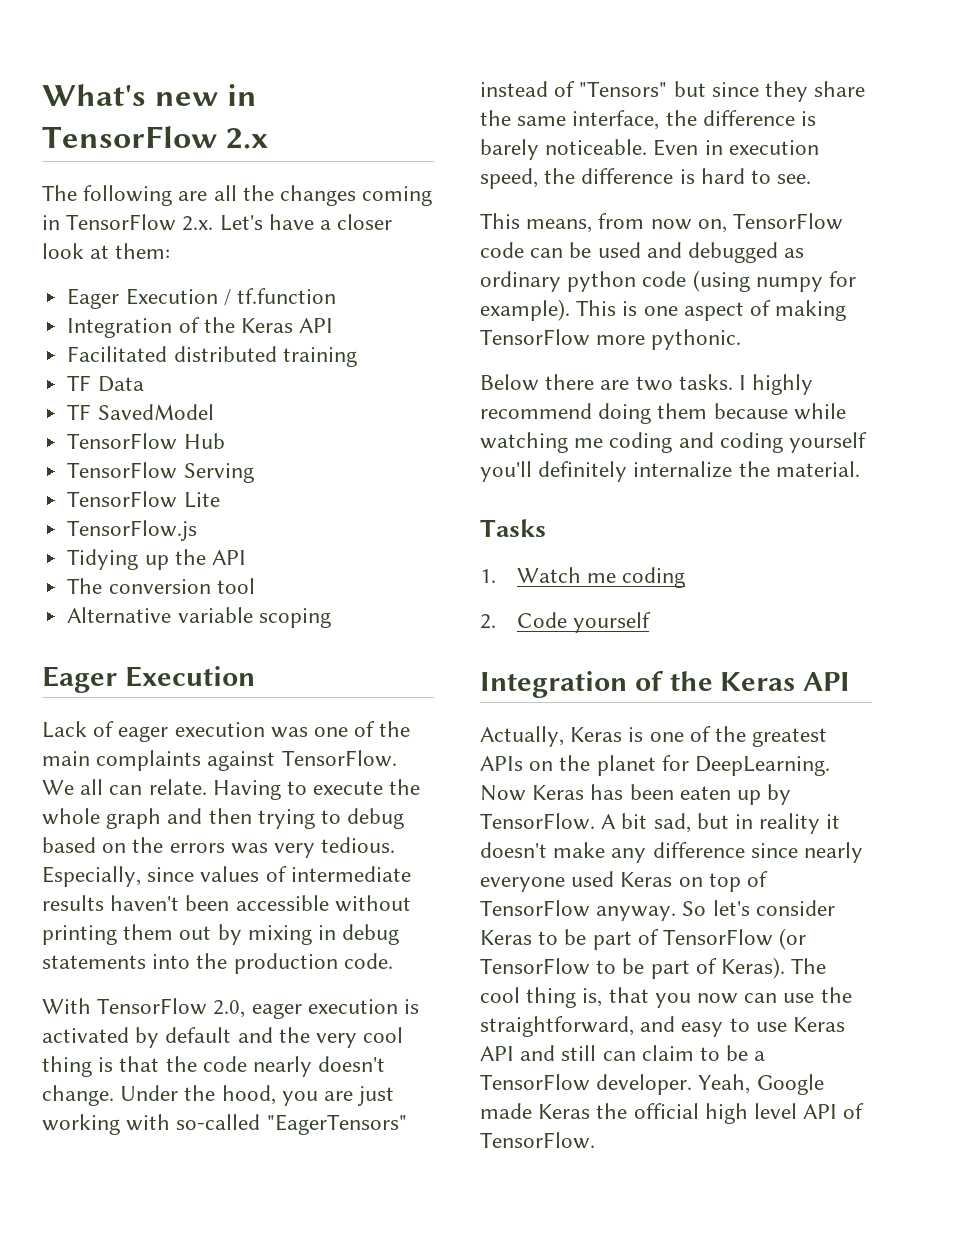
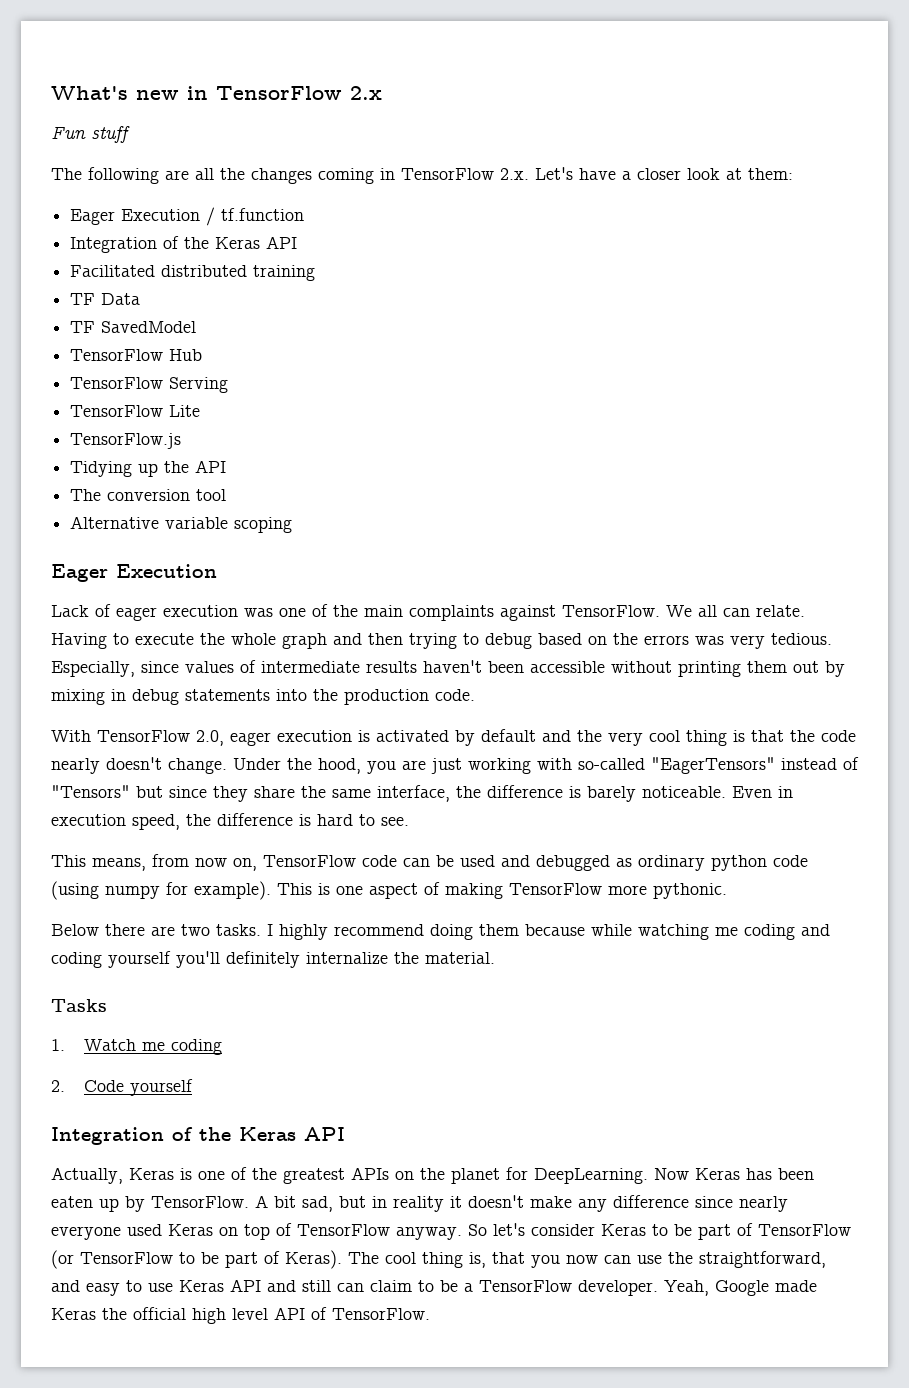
(268, 138) none -> [51,126,130,143] // Fun stuff

